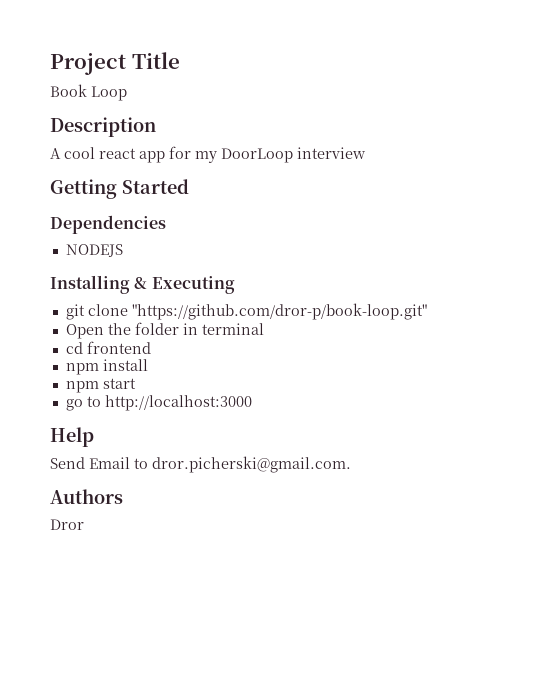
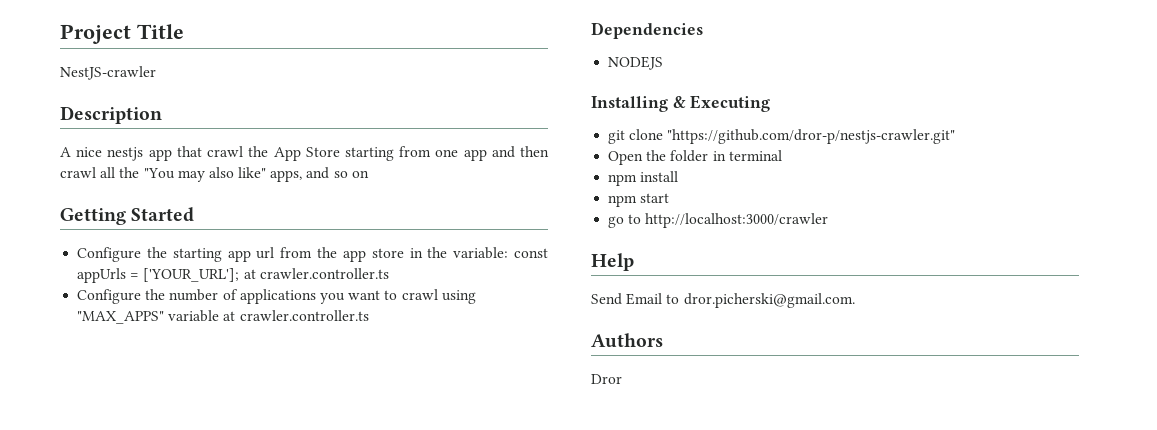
[50,84,127,101] Book Loop -> [60,66,156,80] NestJS-crawler
[64,146,366,163] [50,179,189,199] cool react app for my DoorLoop interview // Getting Started -> [76,146,549,161] [60,167,369,182] [60,207,195,225] [77,247,548,262] [77,268,389,283] [77,289,476,304] [77,310,369,324] nice nestjs app that crawl the App Store starting from one app and then crawl all the "You may also like" apps, and so on // Getting Started // Configure the starting app url from the app store in the variable: const appUrls = ['YOUR_URL']; at crawler.controller.ts // Configure the number of applications you want to crawl using "MAX_APPS" variable at crawler.controller.ts
[131,303,427,320] "https://github.com/dror-p/book-loop.git" -> [667,129,956,144] "https://github.com/dror-p/nestjs-crawler.git"
[65,341,151,354] // cd frontend -> (782, 155) none
[104,395,252,411] http://localhost:3000 -> [645,213,829,228] http://localhost:3000/crawler

